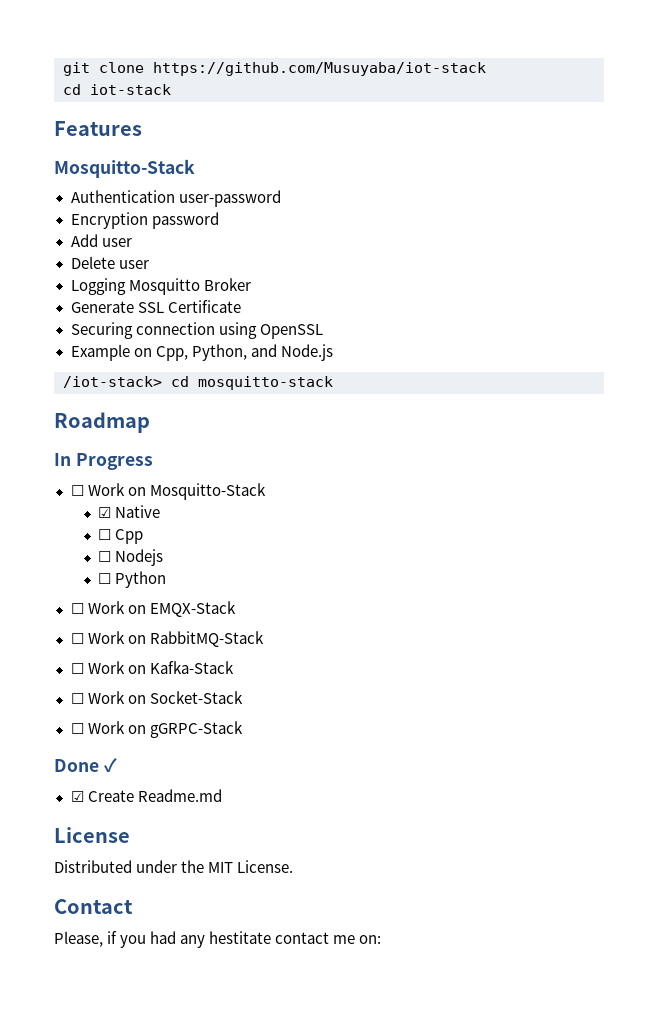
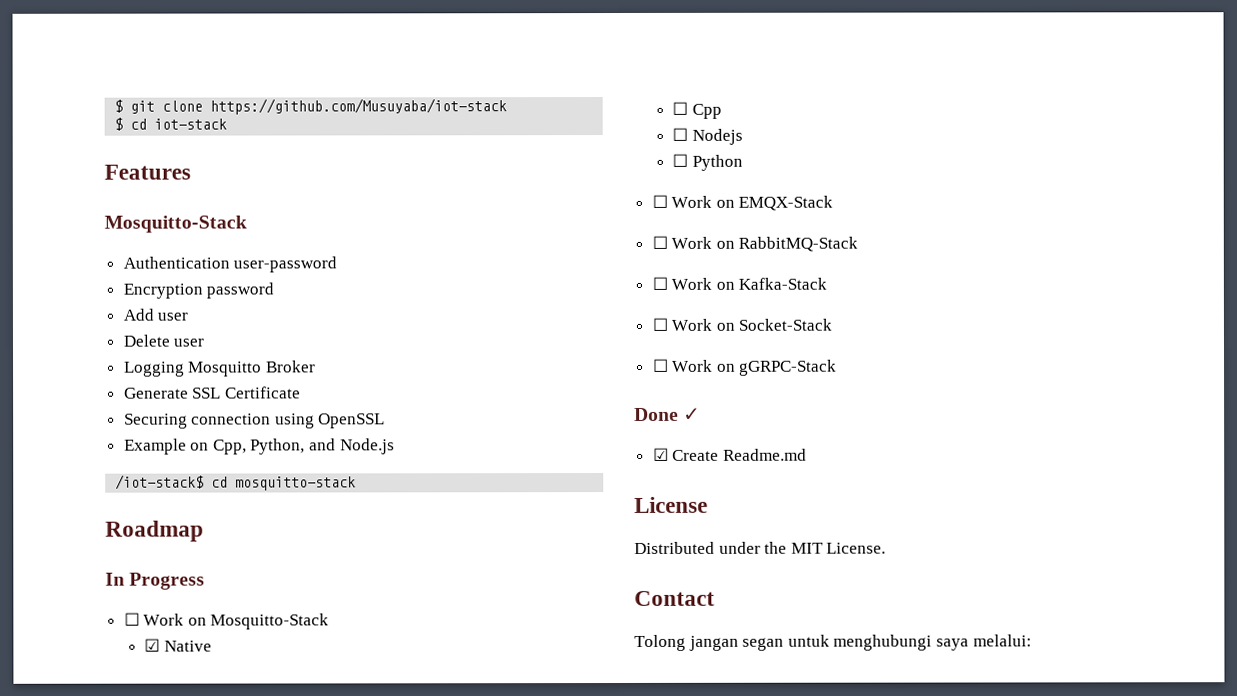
(63, 69) none -> [114,99,124,113] $
(486, 69) none -> [114,117,124,131] $
[63,376,162,388] /iot-stack> -> [115,474,205,490] /iot-stack$
[54,931,382,948] Please, if you had any hestitate contact me on: -> [634,634,1032,651] Tolong jangan segan untuk menghubungi saya melalui:

